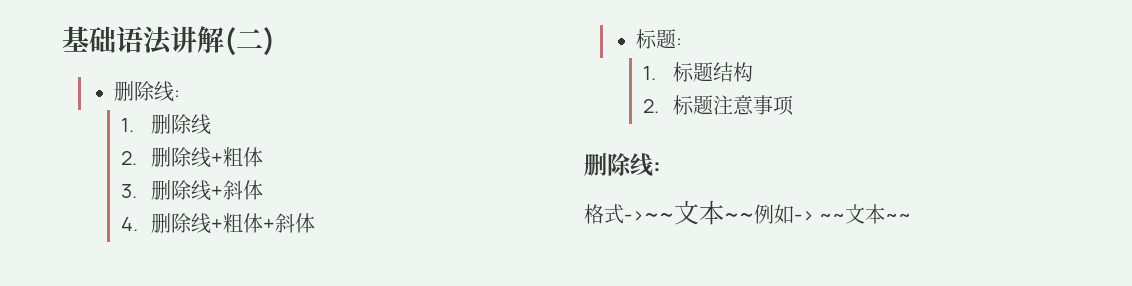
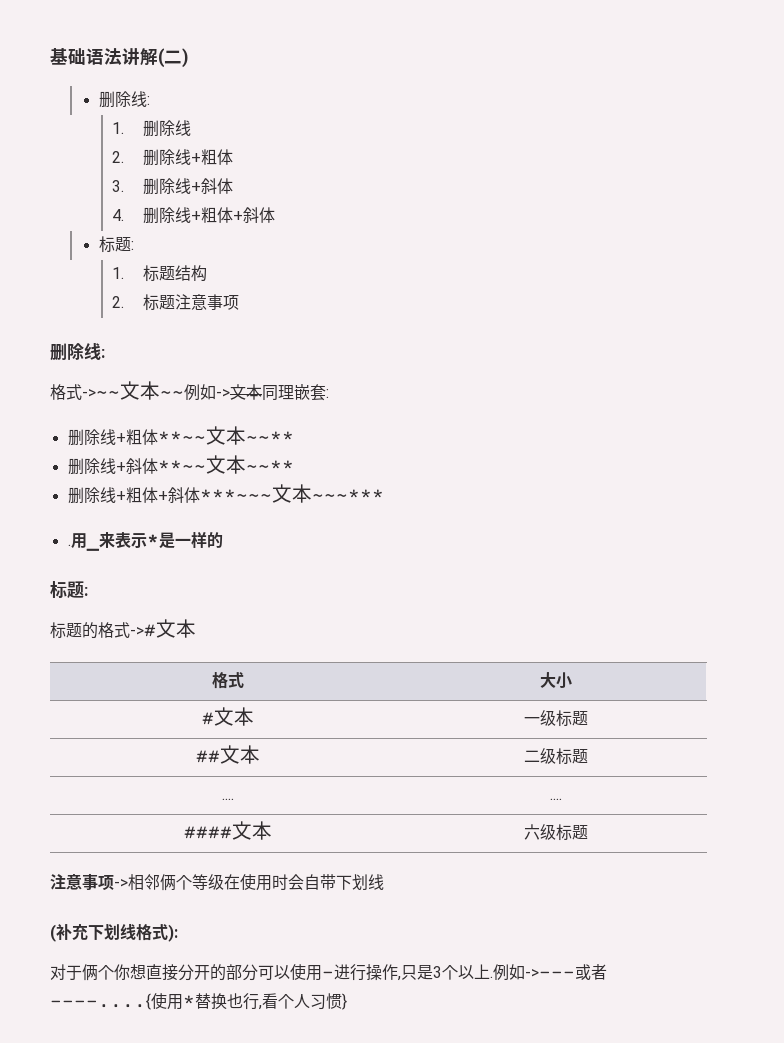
[819,204,912,224] ~~文本~~ -> [230,384,329,401] [67,426,294,446] [67,455,294,475] [67,484,384,504] [67,531,223,551] [50,581,88,598] [50,619,196,639] [211,671,244,689] [539,672,572,688] [201,707,254,726] [523,710,588,727] [195,745,260,764] [523,748,588,765] [221,798,234,800] [549,798,562,800] [183,821,272,840] [523,824,588,841] [50,873,384,891] [50,923,178,942] [50,964,607,981] [50,993,347,1010] 文本同理嵌套: // 删除线+粗体**~~文本~~** // 删除线+斜体**~~文本~~** // 删除线+粗体+斜体***~~~文本~~~*** // .用_来表示*是一样的 // 标题: // 标题的格式->#文本 // 格式 | 大小 // #文本 | 一级标题 // ##文本 | 二级标题 // .... | .... // ####文本 | 六级标题 // 注意事项->相邻俩个等级在使用时会自带下划线 // (补充下划线格式): // 对于俩个你想直接分开的部分可以使用-进行操作,只是3个以上.例如->---或者----....{使用*替换也行,看个人习惯}

